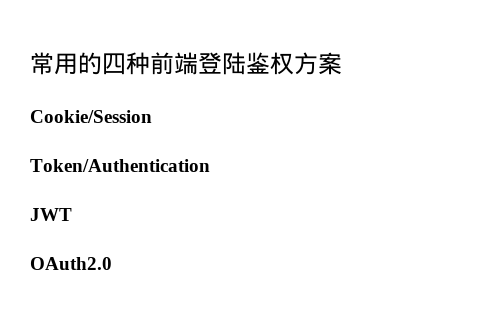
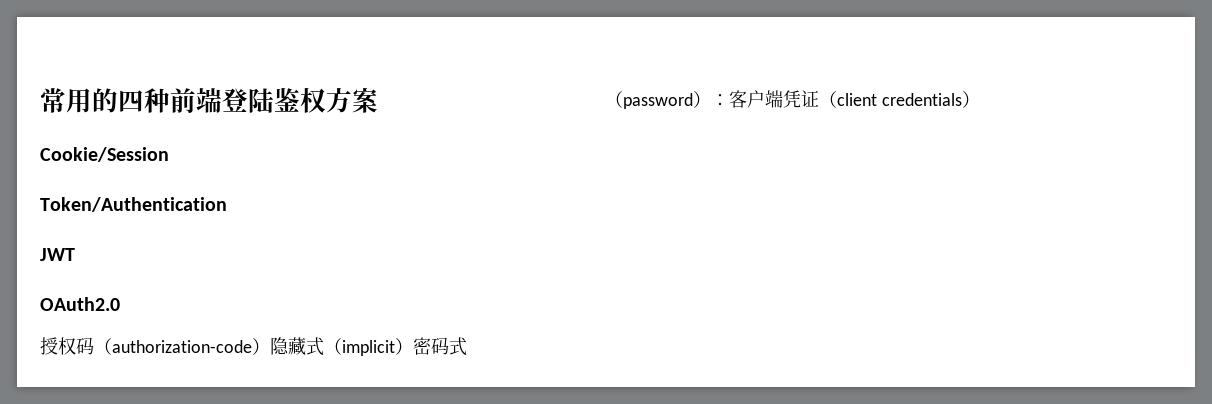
(112, 263) none -> [40,337,467,356] [605,90,980,109] // 授权码（authorization-code）隐藏式（implicit）密码式（password）：客户端凭证（client credentials）

